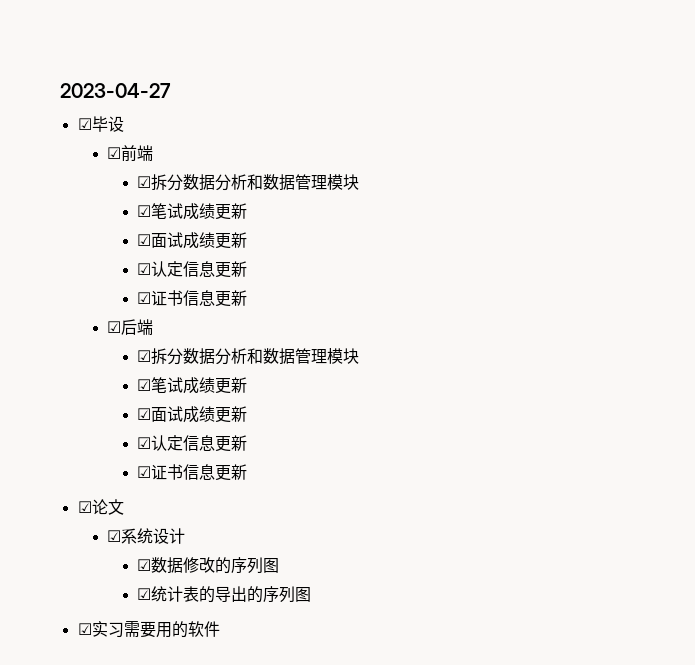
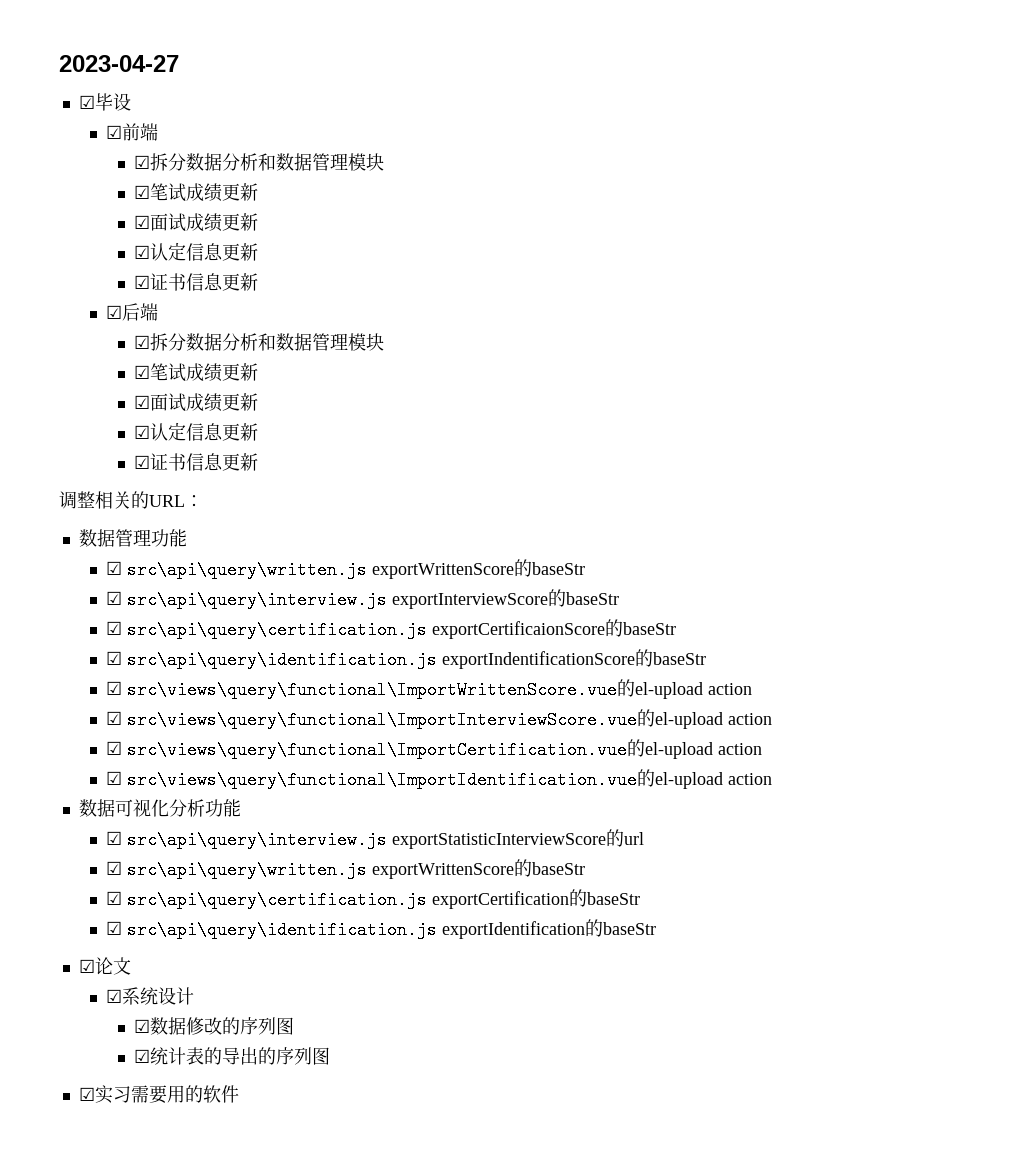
(248, 472) none -> [59,491,203,509] [78,529,187,547] [106,559,586,579] [106,589,620,609] [106,619,677,639] [106,649,707,669] [106,679,753,699] [106,709,773,729] [106,739,763,759] [106,769,773,789] [78,799,241,817] [106,829,645,849] [106,859,586,879] [106,889,641,909] [106,919,657,939] // 调整相关的URL： // 数据管理功能 // ☑ src\api\query\written.js exportWrittenScore的baseStr // ☑ src\api\query\interview.js exportInterviewScore的baseStr // ☑ src\api\query\certification.js exportCertificaionScore的baseStr // ☑ src\api\query\identification.js exportIndentificationScore的baseStr // ☑ src\views\query\functional\ImportWrittenScore.vue的el-upload action // ☑ src\views\query\functional\ImportInterviewScore.vue的el-upload action // ☑ src\views\query\functional\ImportCertification.vue的el-upload action // ☑ src\views\query\functional\ImportIdentification.vue的el-upload action // 数据可视化分析功能 // ☑ src\api\query\interview.js exportStatisticInterviewScore的url // ☑ src\api\query\written.js exportWrittenScore的baseStr // ☑ src\api\query\certification.js exportCertification的baseStr // ☑ src\api\query\identification.js exportIdentification的baseStr

